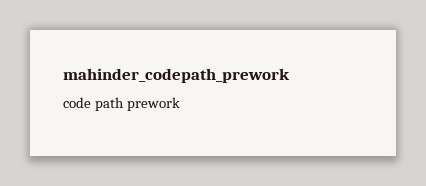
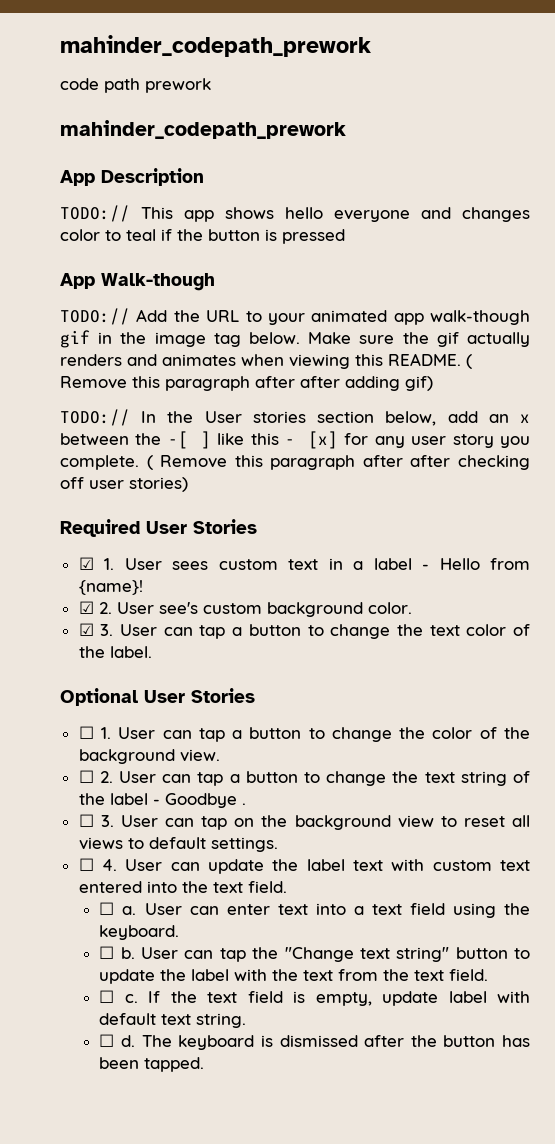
(180, 104) none -> [60,120,346,139] [60,168,204,186] [60,205,530,222] [60,229,345,244] [60,273,215,291] [60,308,530,325] [60,330,530,348] [60,353,472,369] [60,376,433,391] [60,409,530,426] [60,431,530,449] [60,455,530,470] [60,477,188,492] [60,519,257,537] [78,557,531,570] [78,580,143,595] [78,601,412,617] [78,623,530,639] [78,646,152,658] [60,688,255,706] [78,726,530,742] [78,749,220,764] [78,770,530,786] [78,793,246,808] [78,814,530,830] [78,837,278,852] [78,858,530,874] [78,881,287,893] [99,902,530,918] [99,925,180,940] [99,946,530,962] [99,969,489,984] [99,990,530,1006] [99,1013,247,1028] [99,1034,530,1050] [99,1057,205,1072] // mahinder_codepath_prework // App Description // TODO:// This app shows hello everyone and changes color to teal if the button is pressed // App Walk-though // TODO:// Add the URL to your animated app walk-though gif in the image tag below. Make sure the gif actually renders and animates when viewing this README. ( Remove this paragraph after after adding gif) // TODO:// In the User stories section below, add an x between the -[ ] like this - [x] for any user story you complete. ( Remove this paragraph after after checking off user stories) // Required User Stories // ☑ 1. User sees custom text in a label - Hello from {name}! // ☑ 2. User see's custom background color. // ☑ 3. User can tap a button to change the text color of the label. // Optional User Stories // ☐ 1. User can tap a button to change the color of the background view. // ☐ 2. User can tap a button to change the text string of the label - Goodbye . // ☐ 3. User can tap on the background view to reset all views to default settings. // ☐ 4. User can update the label text with custom text entered into the text field. // ☐ a. User can enter text into a text field using the keyboard. // ☐ b. User can tap the "Change text string" button to update the label with the text from the text field. // ☐ c. If the text field is empty, update label with default text string. // ☐ d. The keyboard is dismissed after the button has been tapped.

